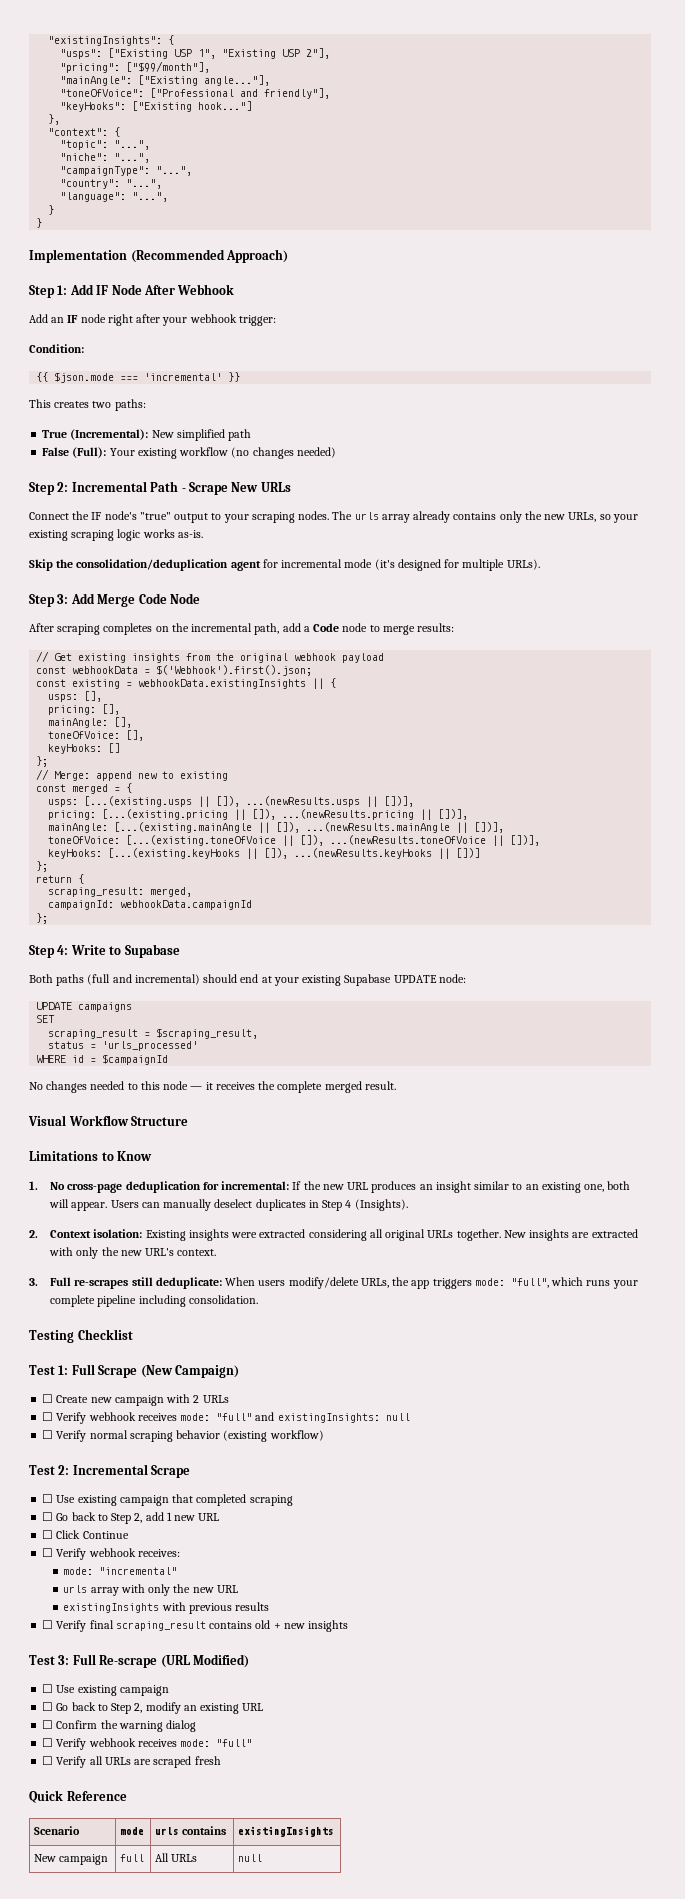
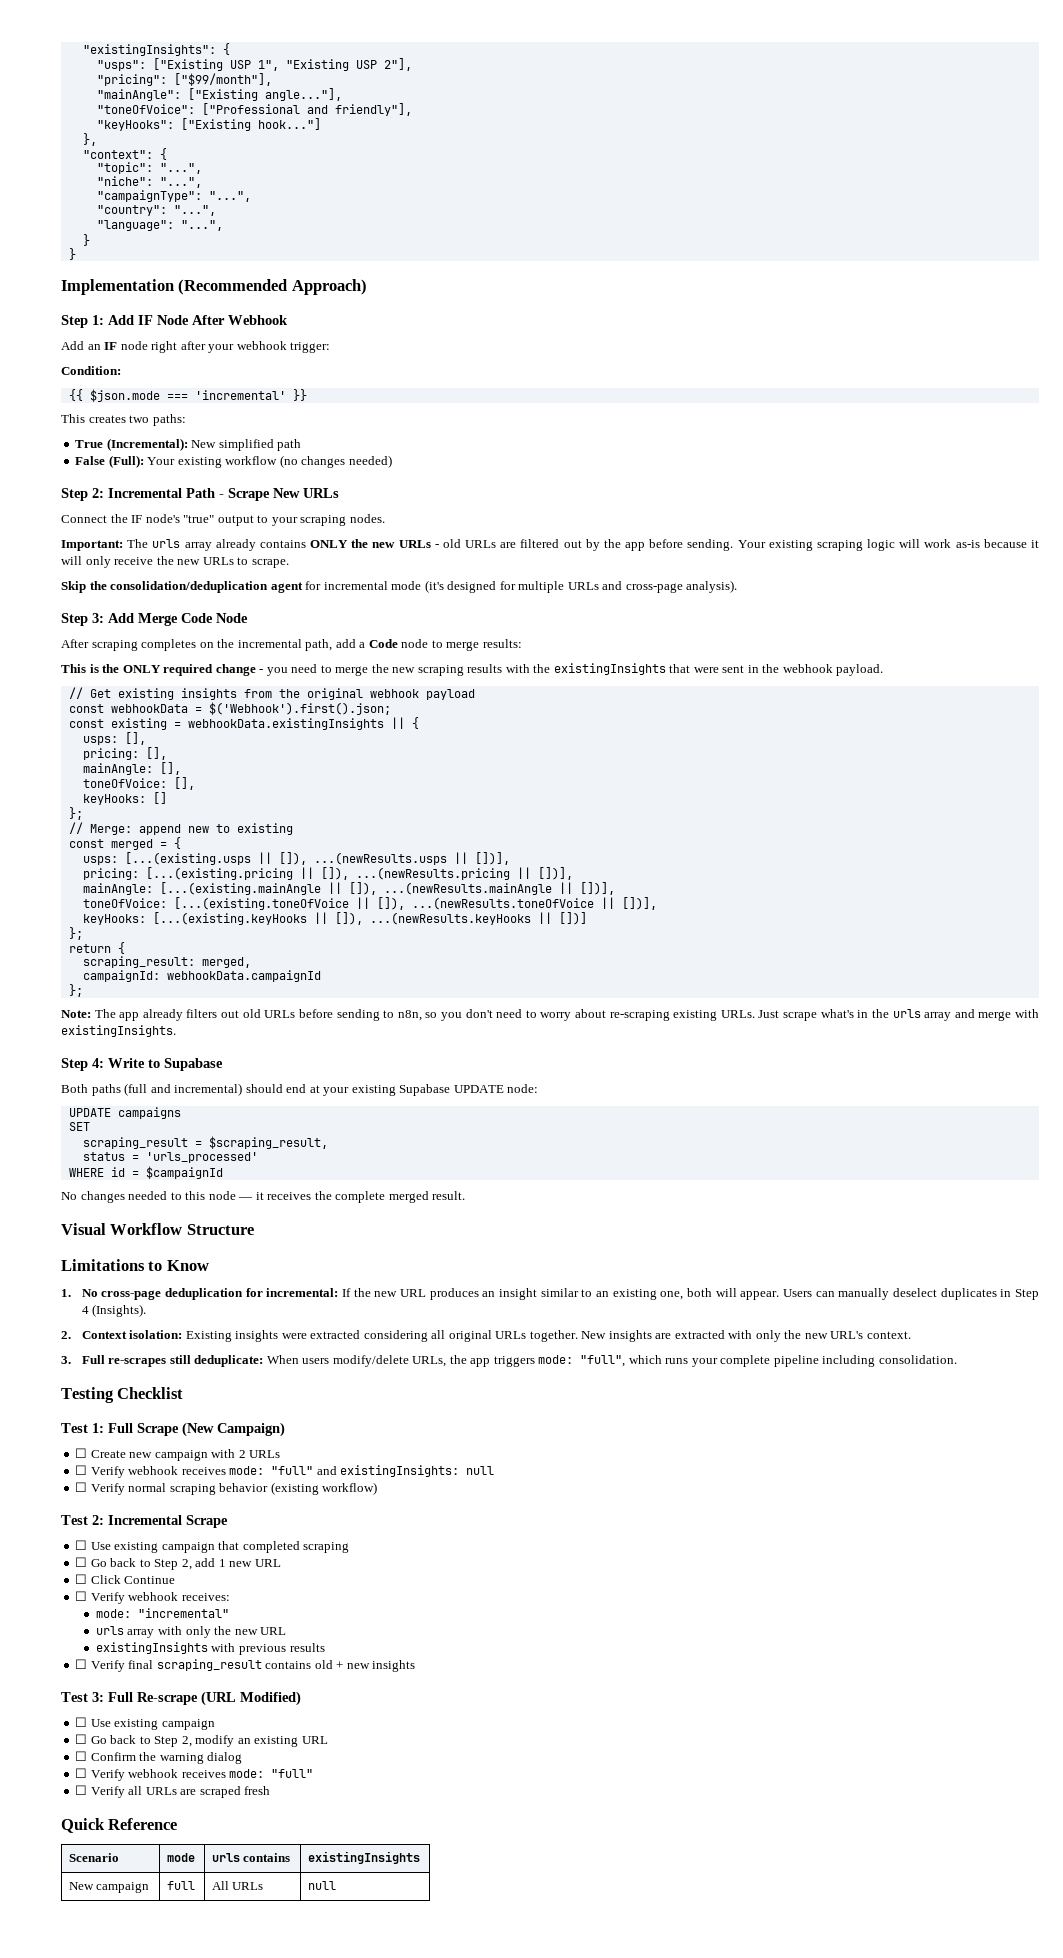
(330, 515) none -> [61,540,123,551] // Important:
[499,511,638,523] [29,529,203,541] only the new URLs, so your existing scraping logic works as-is. -> [310,539,1040,551] [61,556,289,568] ONLY the new URLs - old URLs are filtered out by the app before sending. Your existing scraping logic will work as-is because it will only receive the new URLs to scrape.
[506,559,540,570] URLs). -> [567,580,738,593] URLs and cross-page analysis).
(455, 627) none -> [61,663,884,676] // This is the ONLY required change - you need to merge the new scraping results with the existingInsights that were sent in the webhook payload.
(49, 918) none -> [61,1009,1040,1021] [61,1025,176,1037] // Note: The app already filters out old URLs before sending to n8n, so you don't need to worry about re-scraping existing URLs. Just scrape what's in the urls array and merge with existingInsights.

